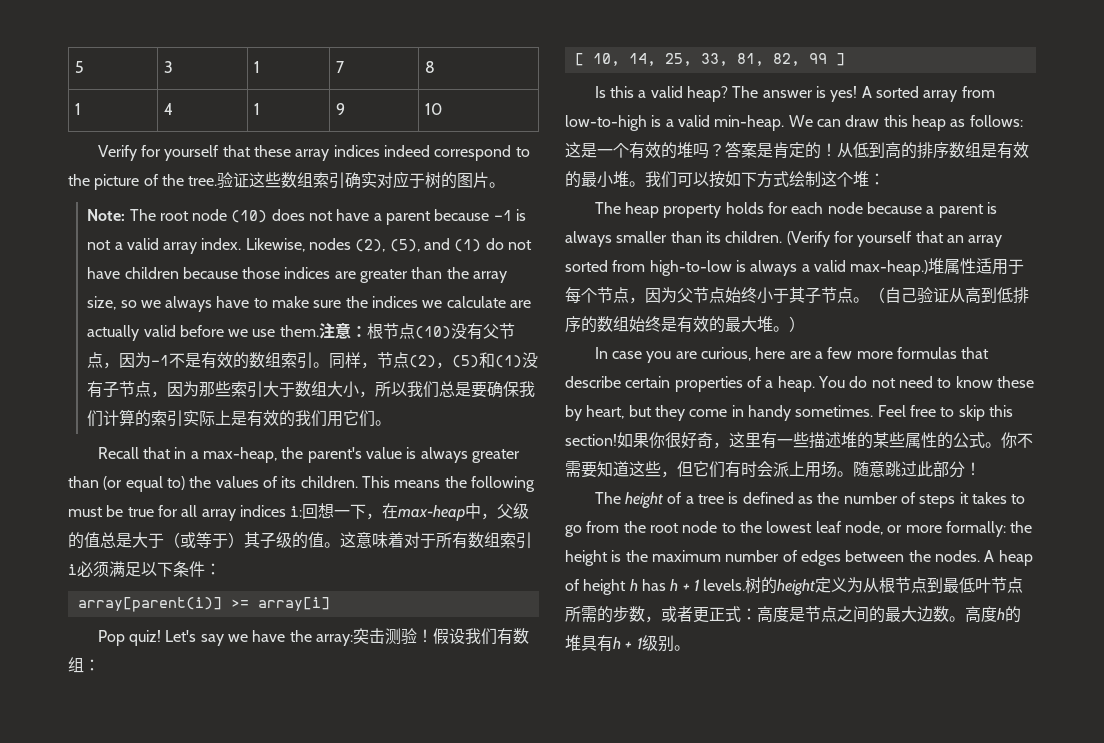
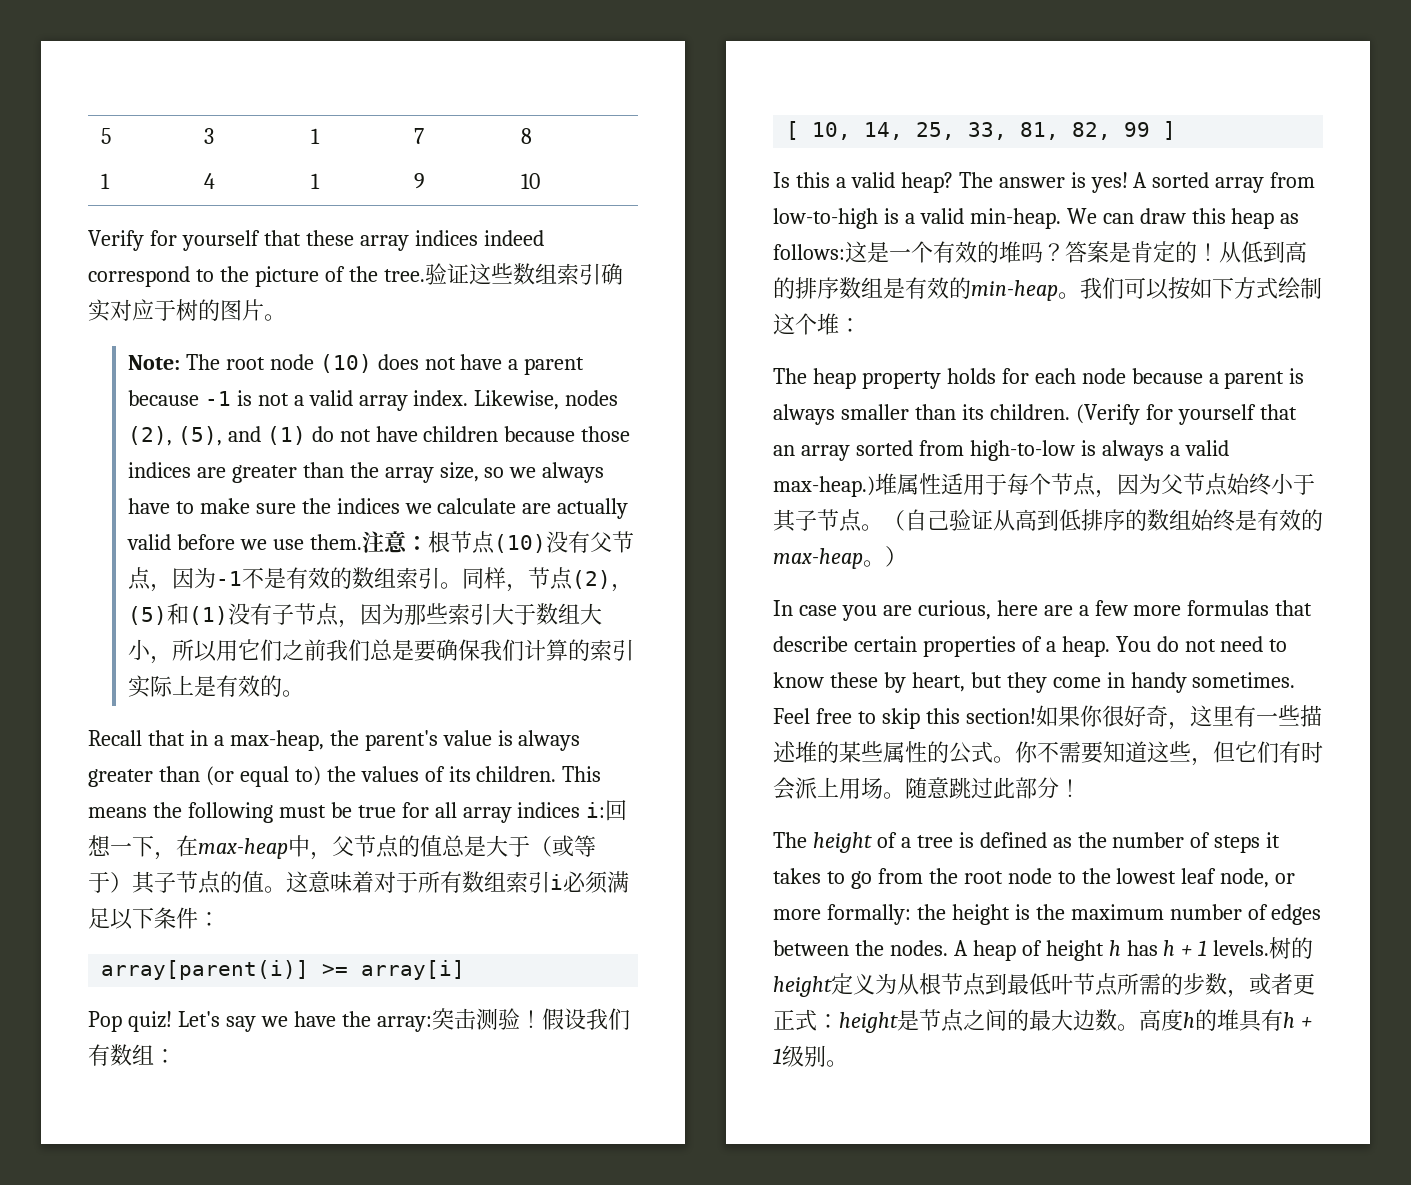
(408, 389) none -> [215,639,326,661] 用它们之前
[295,410,376,427] 我们用它们 -> (282, 686) none
[513,503,530,519] 级 -> [354,835,399,858] 节点
[276,532,292,548] 级 -> [176,871,221,894] 节点
[581,171,629,188] 最小堆 -> [971,280,1058,301] min-heap
[725,316,773,332] 最大堆 -> [773,548,863,569] max-heap
[757,606,789,623] 高度 -> [839,1012,898,1033] height

